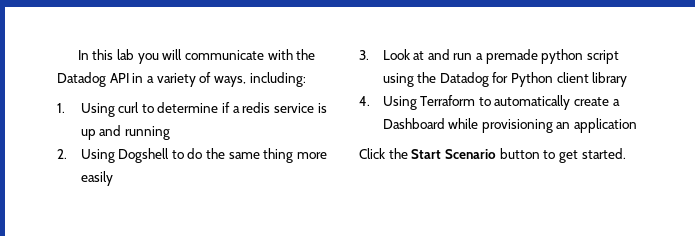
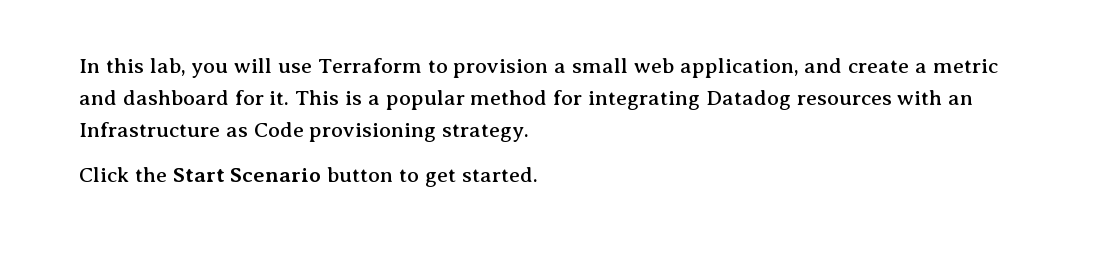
[117,49,135,60] lab -> [149,58,186,76] lab,
[185,49,316,60] [57,72,306,87] [57,102,327,117] [80,125,170,140] [57,148,328,163] [80,171,113,186] [359,49,620,64] [382,72,628,87] [359,95,620,110] [382,118,638,133] communicate with the Datadog API in a variety of ways, including: // 1. Using curl to determine if a redis service is up and running // 2. Using Dogshell to do the same thing more easily // 3. Look at and run a premade python script using the Datadog for Python client library // 4. Using Terraform to automatically create a Dashboard while provisioning an application -> [278,58,998,78] [79,90,974,110] [79,122,530,142] use Terraform to provision a small web application, and create a metric and dashboard for it. This is a popular method for integrating Datadog resources with an Infrastructure as Code provisioning strategy.

